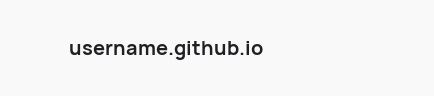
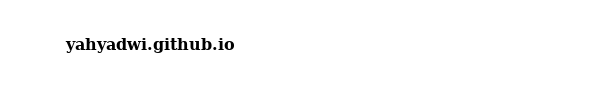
[69,41,263,60] username.github.io -> [65,38,235,53] yahyadwi.github.io

